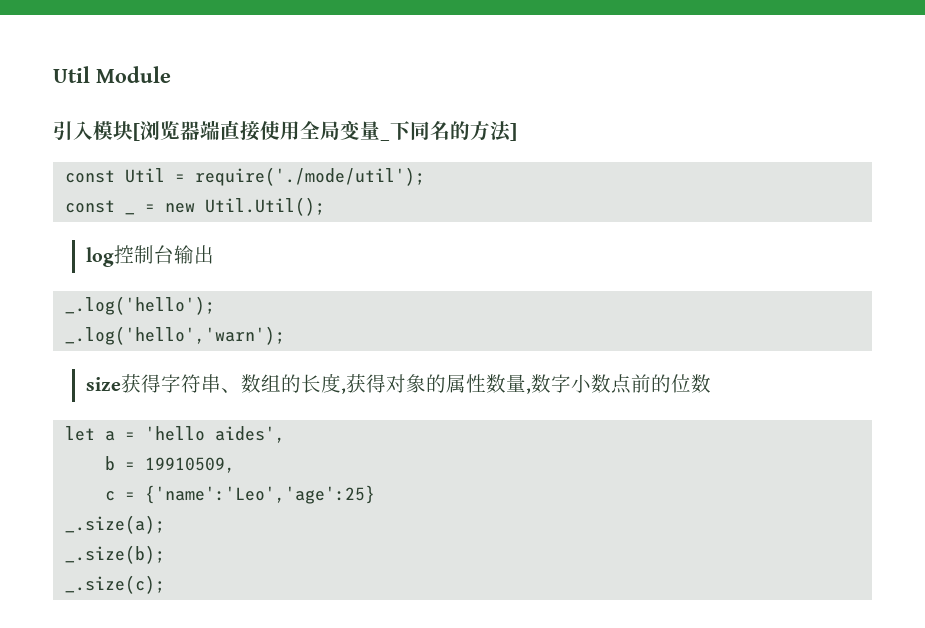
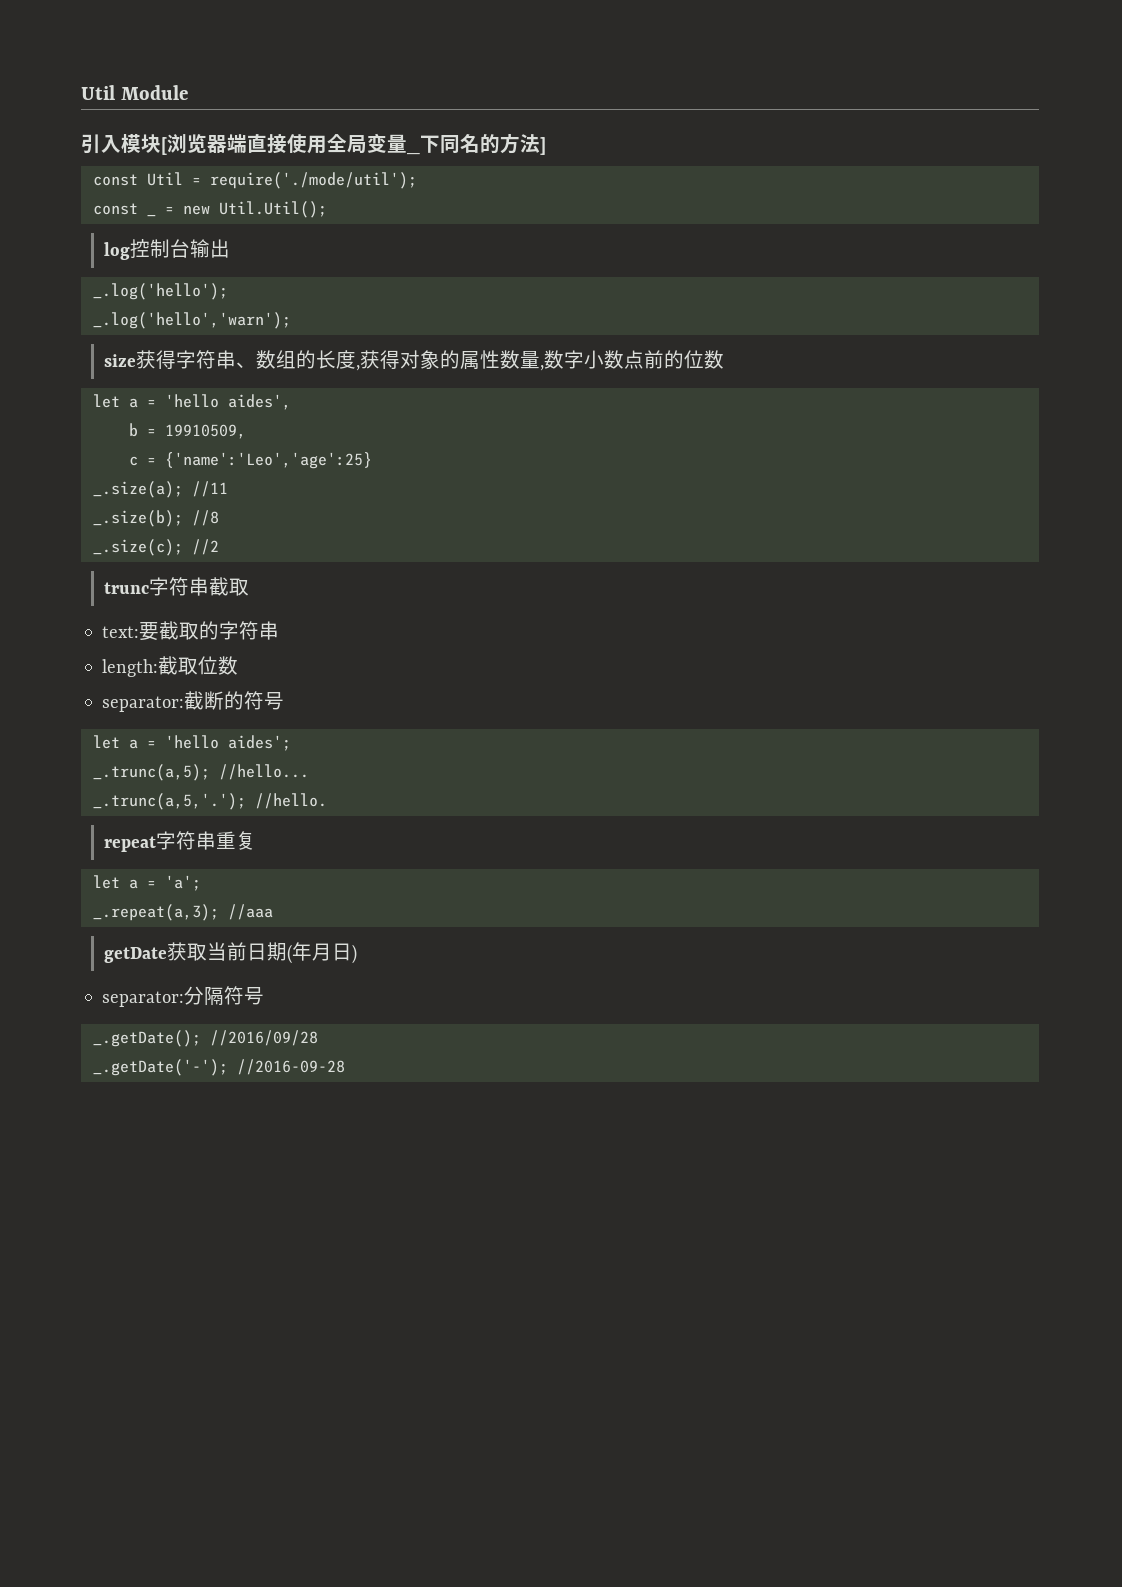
(165, 524) none -> [191,481,228,497] //11
(165, 554) none -> [191,510,219,526] //8
(165, 584) none -> [191,539,219,555] [104,577,250,596] [102,621,280,641] [102,656,239,677] [102,691,285,712] [92,735,291,751] [92,764,309,781] [92,793,327,810] [104,831,257,852] [92,875,201,891] [92,904,273,921] [104,942,358,964] [102,986,265,1007] [92,1030,318,1047] [92,1059,345,1076] //2 // trunc字符串截取 // text:要截取的字符串 // length:截取位数 // separator:截断的符号 // let a = 'hello aides'; // _.trunc(a,5); //hello... // _.trunc(a,5,'.'); //hello. // repeat字符串重复 // let a = 'a'; // _.repeat(a,3); //aaa // getDate获取当前日期(年月日) // separator:分隔符号 // _.getDate(); //2016/09/28 // _.getDate('-'); //2016-09-28

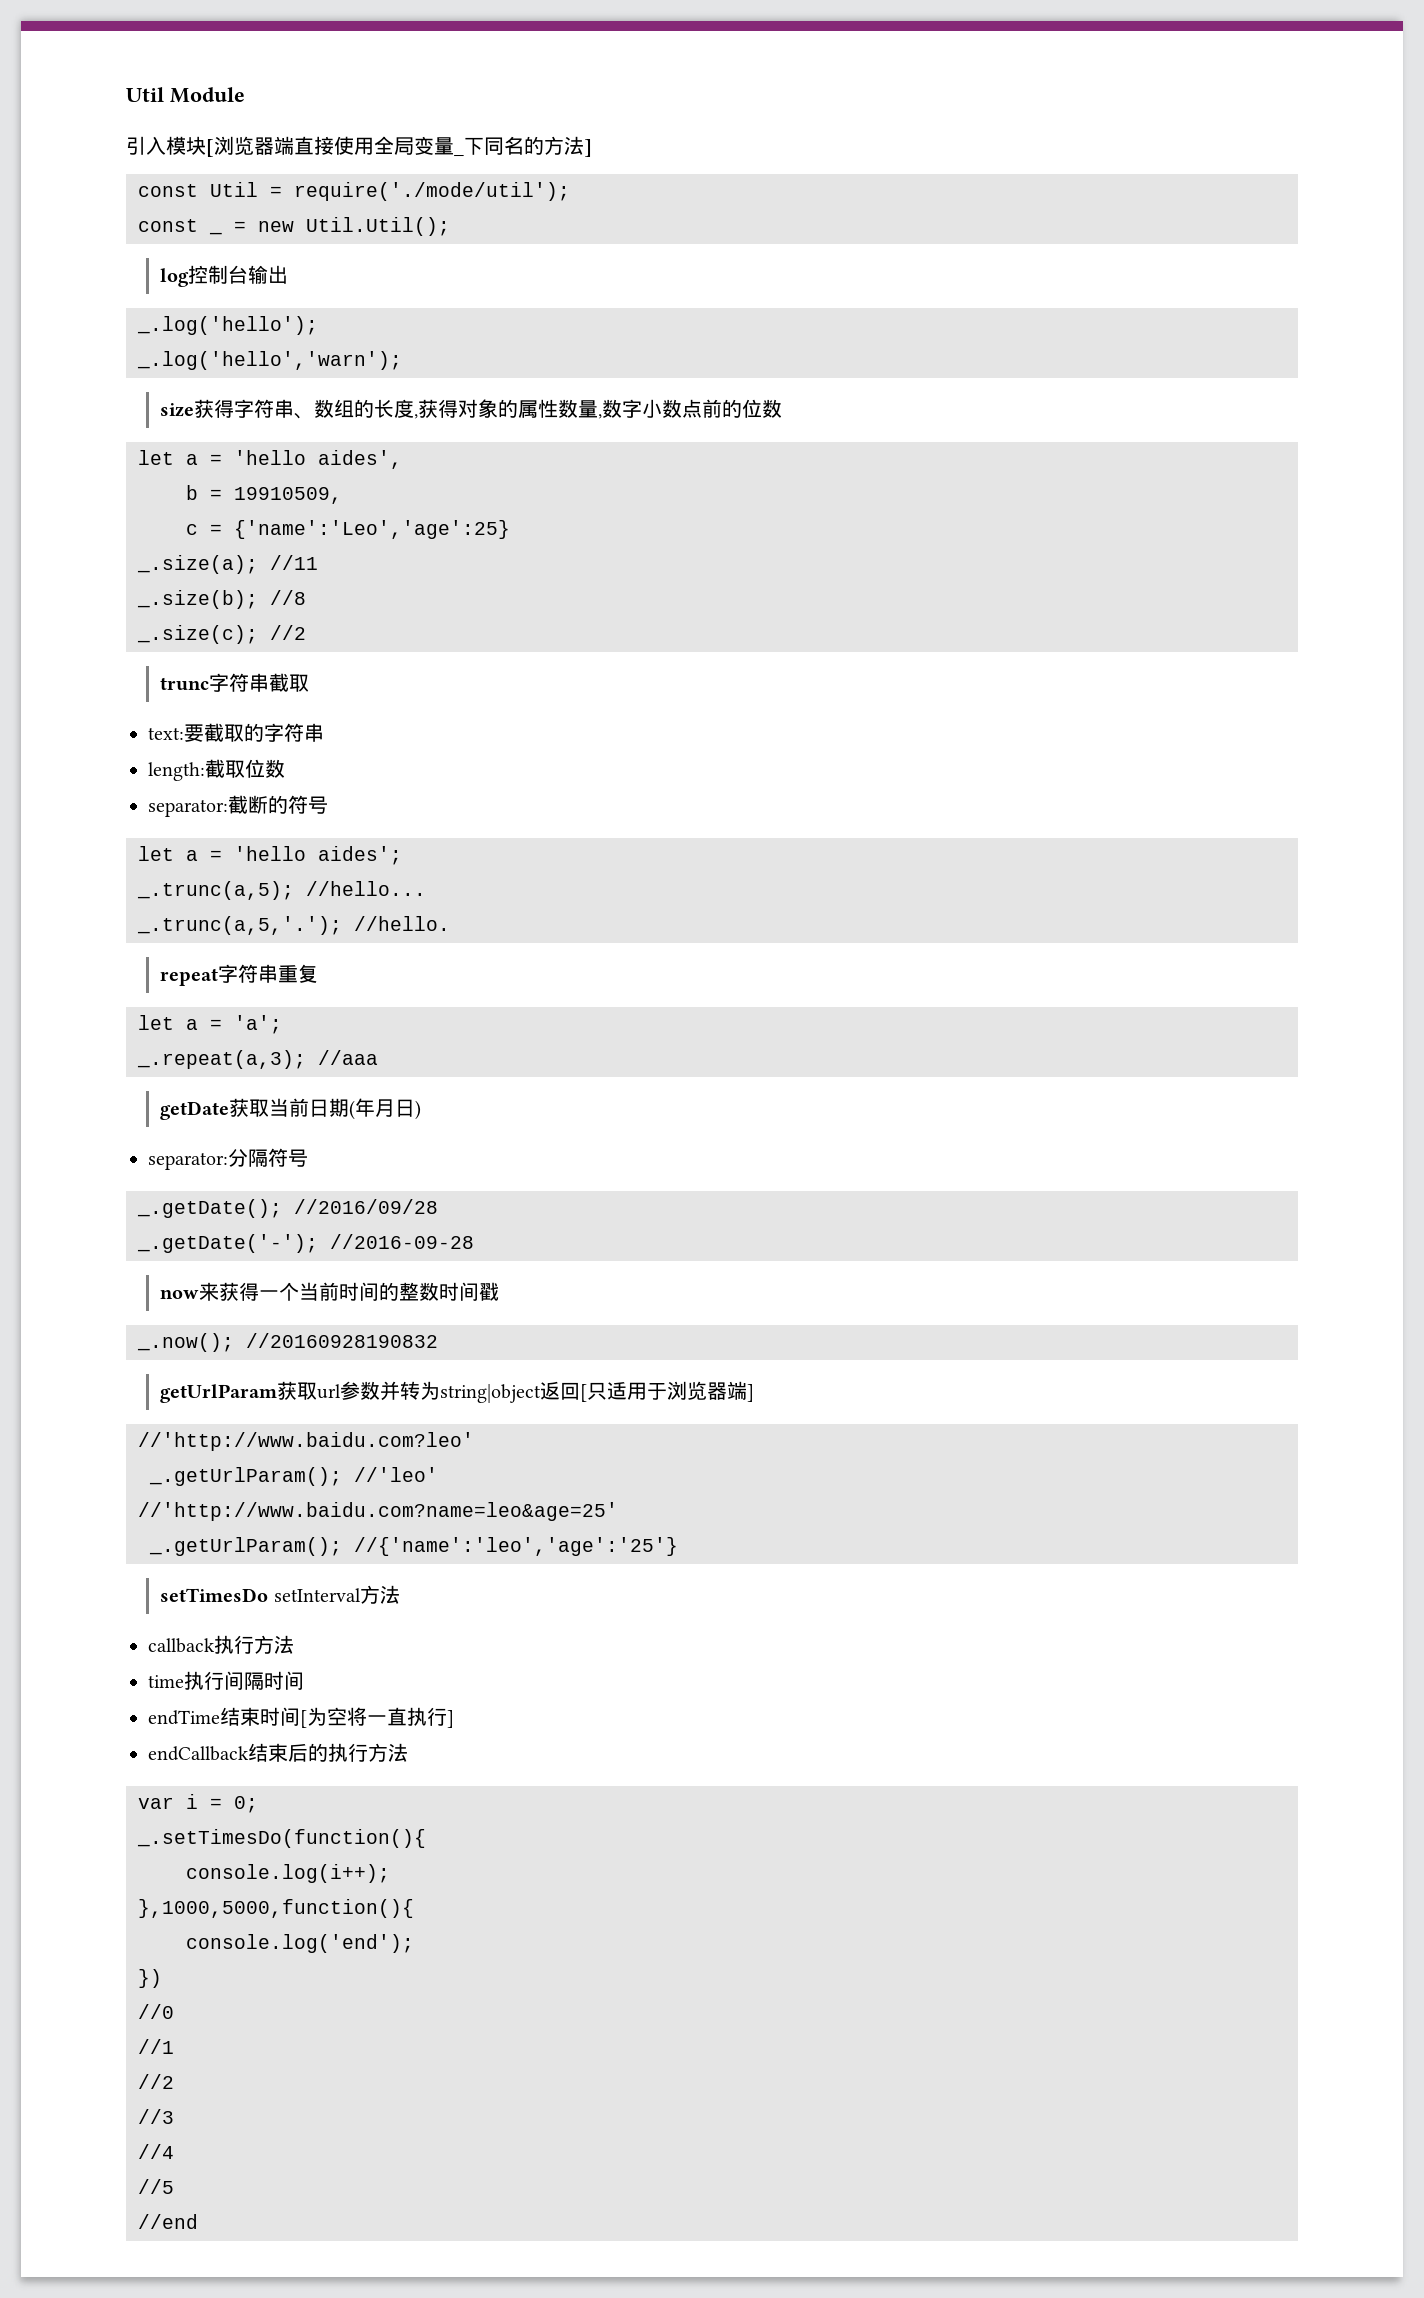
(345, 1067) none -> [160,1282,500,1301] [137,1333,438,1352] [160,1381,755,1403] [138,1432,474,1451] [149,1467,438,1486] [138,1502,618,1521] [149,1537,678,1556] [160,1585,400,1604] [148,1635,294,1654] [148,1671,304,1690] [148,1707,454,1728] [148,1743,408,1762] [138,1794,258,1813] [137,1829,426,1848] [186,1864,390,1883] [138,1899,414,1918] [186,1934,414,1953] [138,1969,162,1988] [138,2004,174,2019] [138,2039,174,2054] [138,2074,174,2089] [138,2109,174,2124] [138,2144,174,2159] [138,2179,174,2194] [138,2214,198,2229] // now来获得一个当前时间的整数时间戳 // _.now(); //20160928190832 // getUrlParam获取url参数并转为string|object返回[只适用于浏览器端] // //'http://www.baidu.com?leo' // _.getUrlParam(); //'leo' // //'http://www.baidu.com?name=leo&age=25' // _.getUrlParam(); //{'name':'leo','age':'25'} // setTimesDo setInterval方法 // callback执行方法 // time执行间隔时间 // endTime结束时间[为空将一直执行] // endCallback结束后的执行方法 // var i = 0; // _.setTimesDo(function(){ // console.log(i++); // },1000,5000,function(){ // console.log('end'); // }) // //0 // //1 // //2 // //3 // //4 // //5 // //end

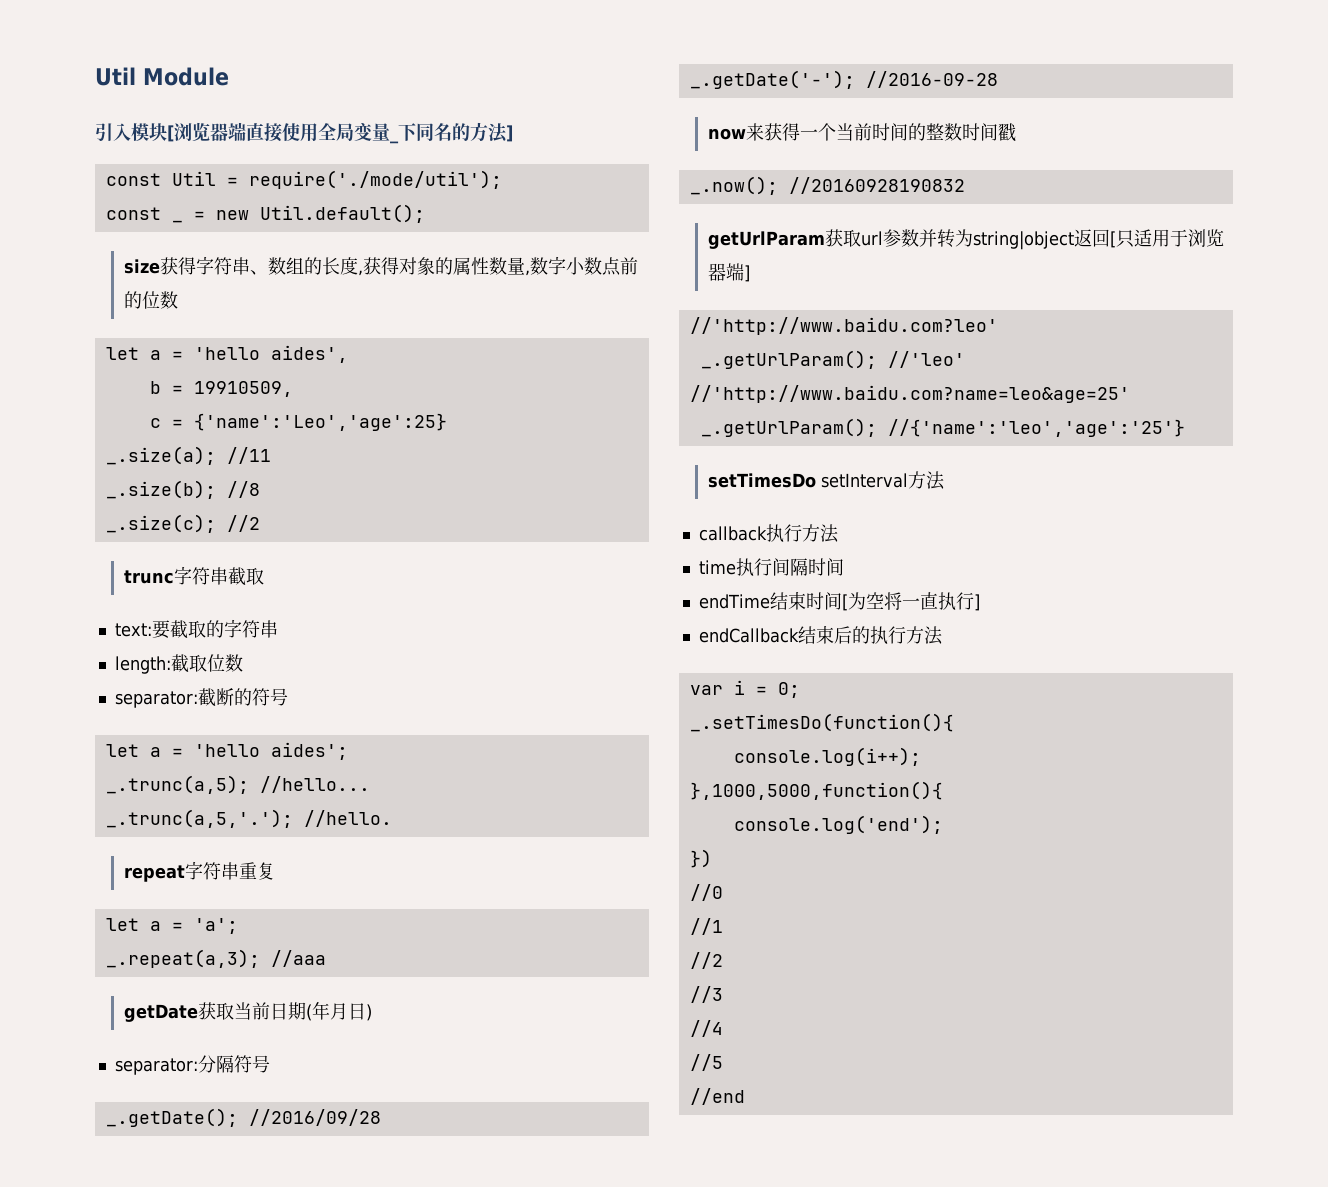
[306,217,450,236] [160,265,289,287] [137,316,318,335] [137,351,402,370] Util.Util(); // log控制台输出 // _.log('hello'); // _.log('hello','warn'); -> [259,204,425,223] Util.default();

